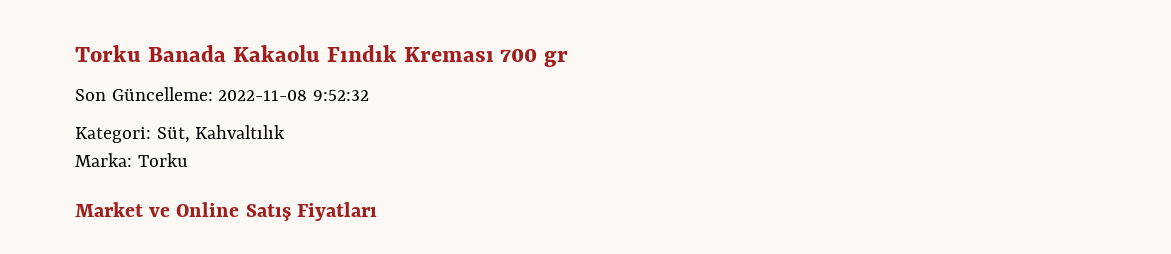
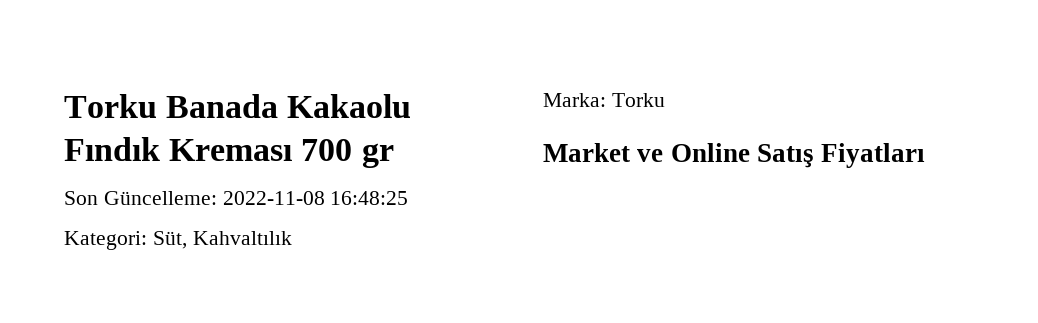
[313,90,370,101] 9:52:32 -> [330,191,409,205] 16:48:25

